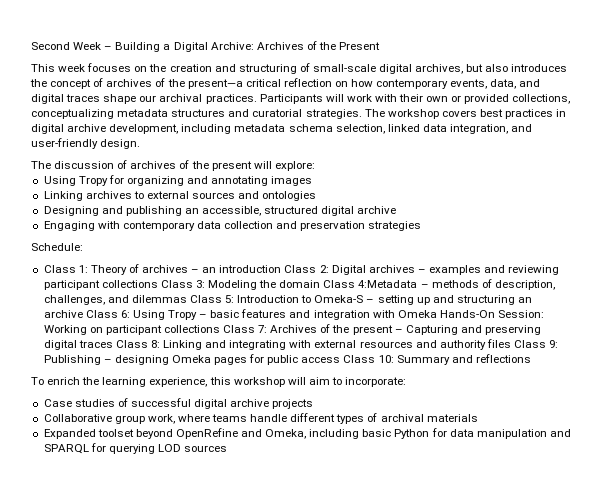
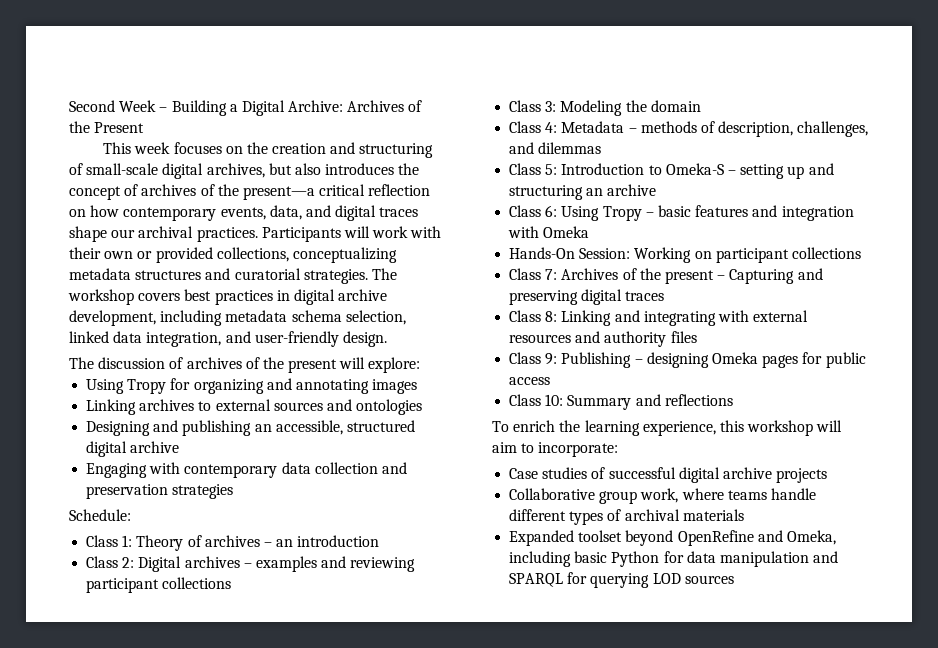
(282, 269) none -> (380, 541) //
(158, 284) none -> (232, 583) //
[323,280,418,288] Class 4:Metadata -> [509,121,625,133] // Class 4: Metadata
(187, 299) none -> (602, 148) //
(83, 314) none -> (657, 190) //
(437, 314) none -> (590, 232) //
(220, 329) none -> (861, 253) //
(113, 344) none -> (665, 296) //
(511, 343) none -> (697, 337) //
(341, 360) none -> (551, 381) //

